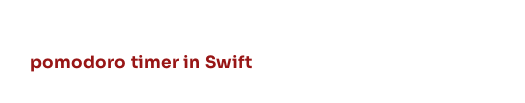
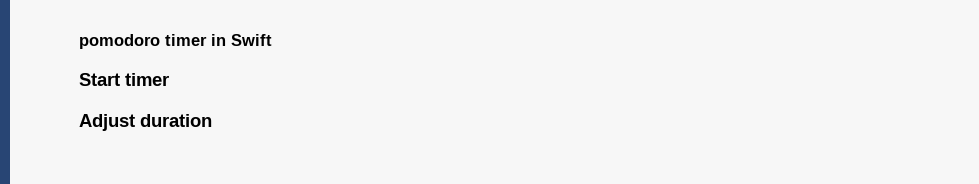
(252, 61) none -> [79,73,169,86] [79,114,212,131] // Start timer // Adjust duration

